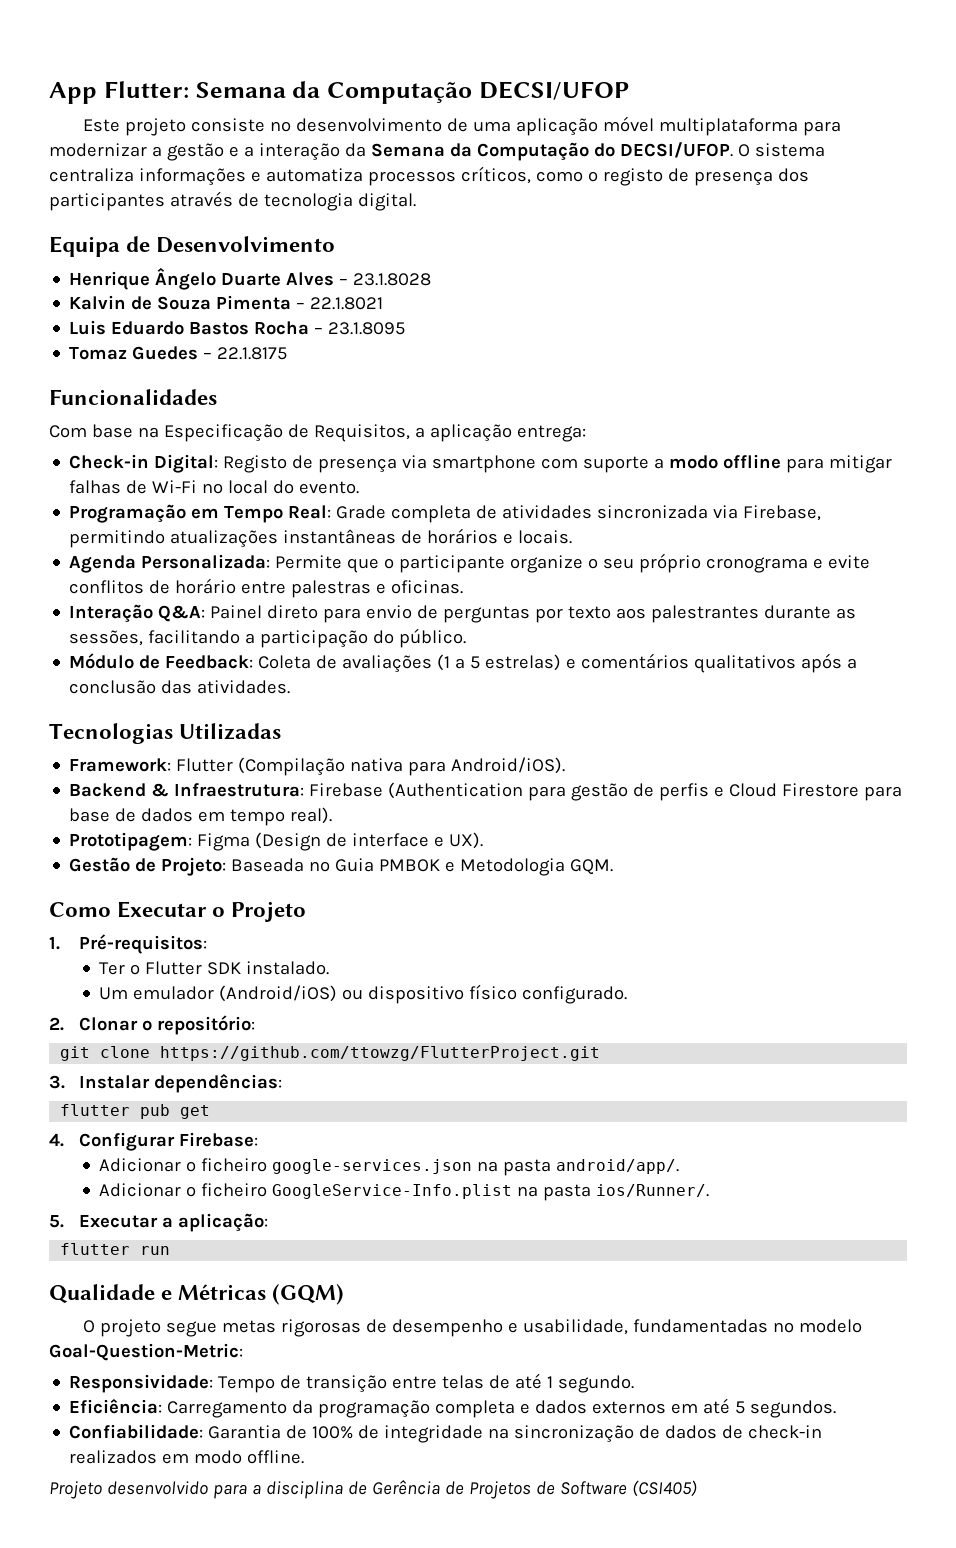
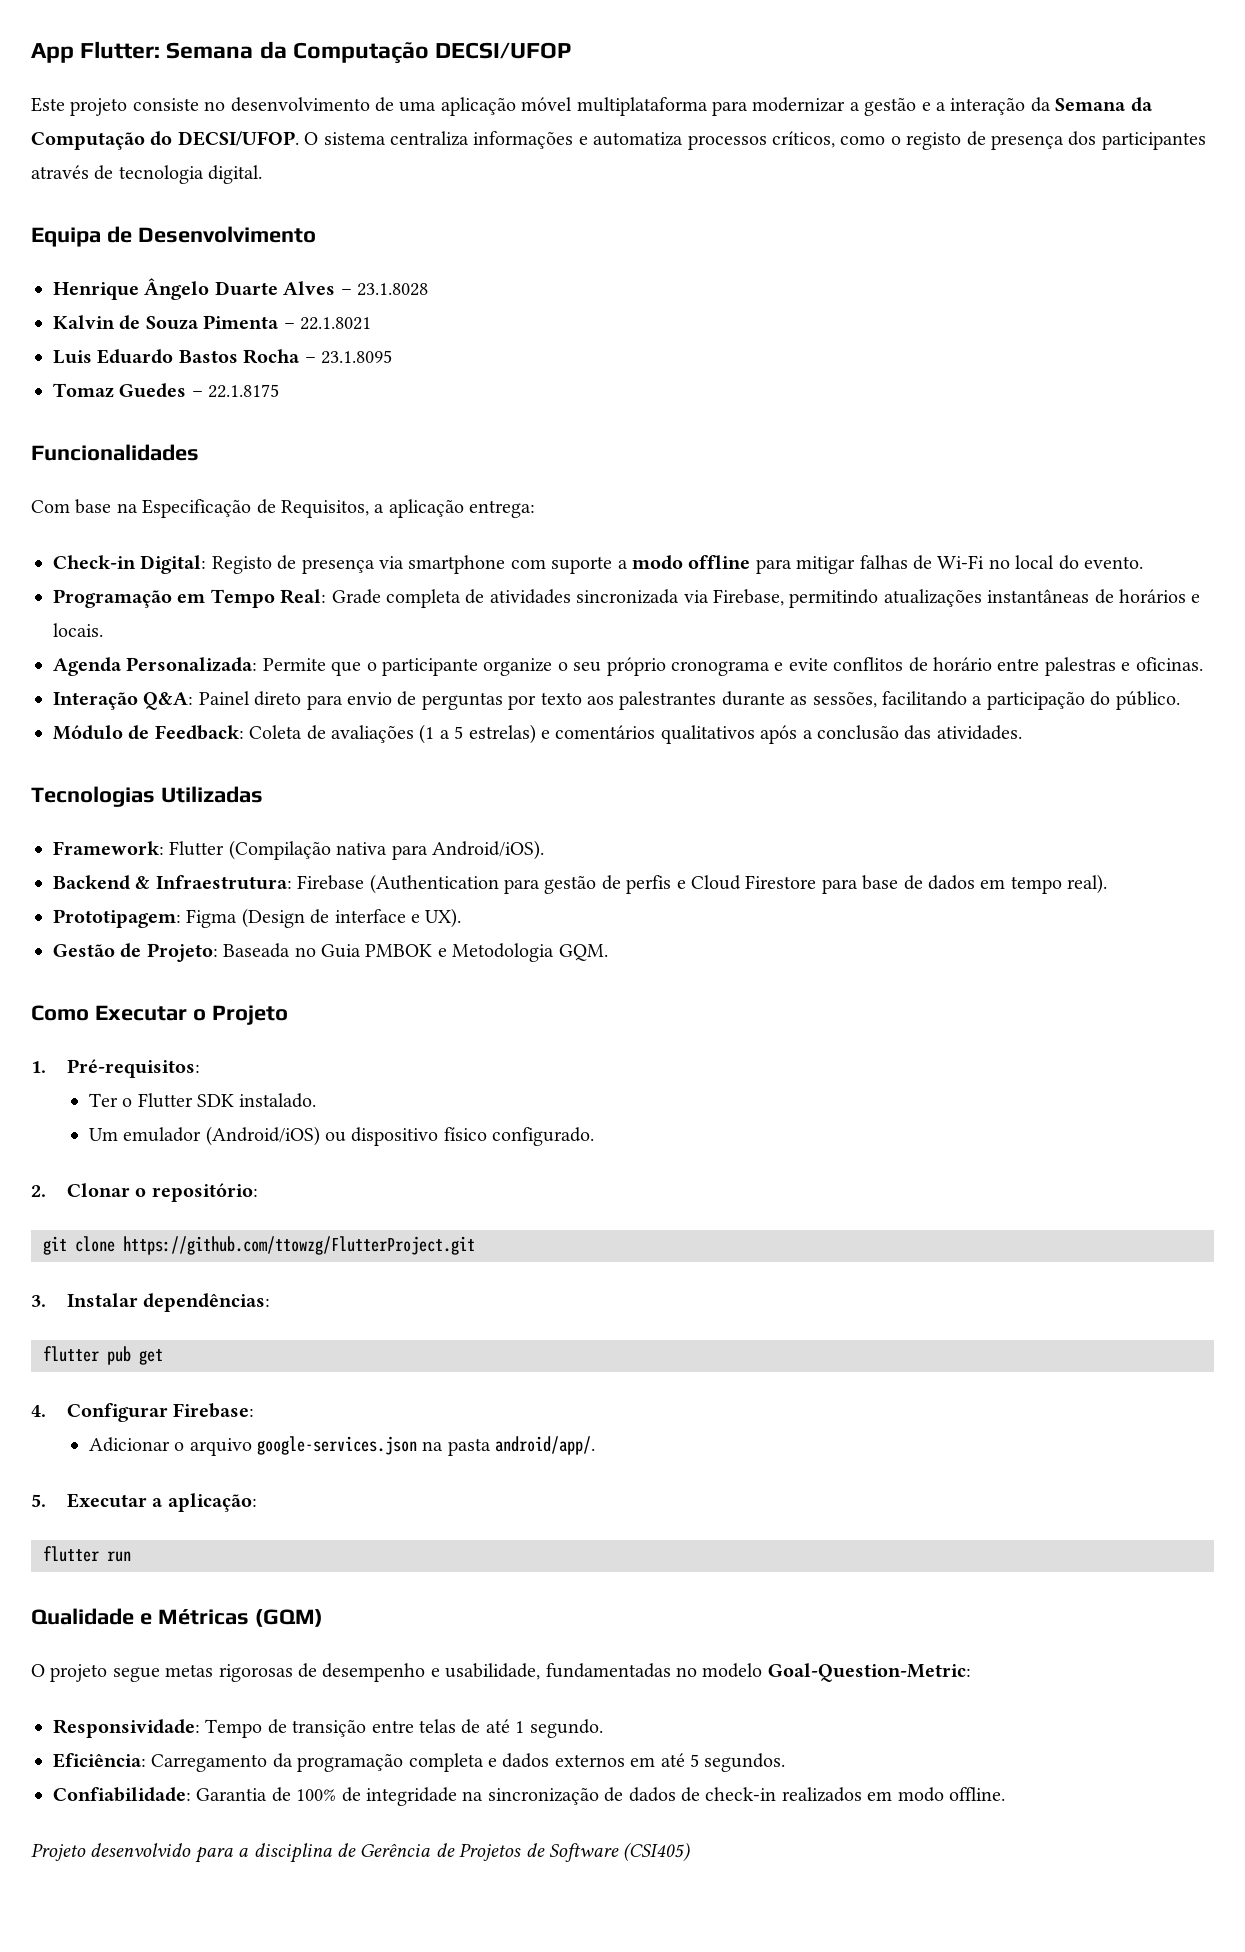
[201,1158,268,1172] ficheiro -> [189,1438,252,1456] arquivo
[99,1183,710,1201] // Adicionar o ficheiro GoogleService-Info.plist na pasta ios/Runner/. -> (596, 1445) none

